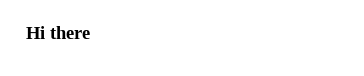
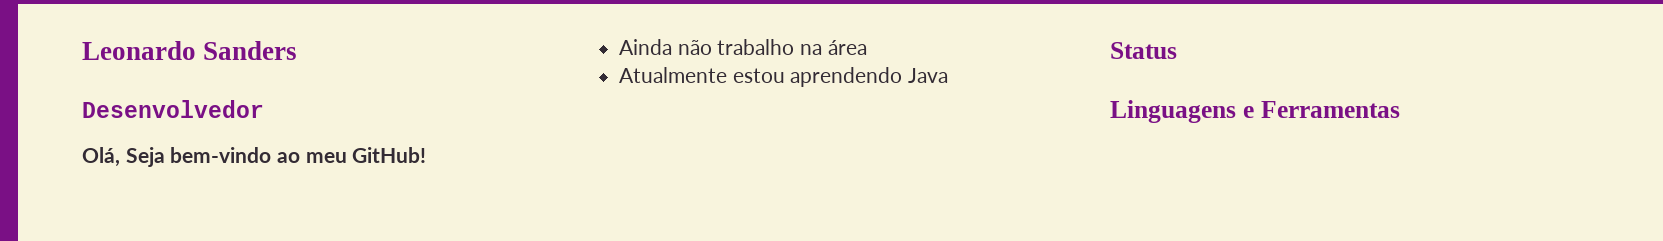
[26,26,90,39] Hi there -> [82,41,298,60] [82,100,264,118] [82,147,427,167] [619,39,867,55] [619,67,949,87] [1110,42,1177,59] [1110,100,1400,123] Leonardo Sanders // Desenvolvedor // Olá, Seja bem-vindo ao meu GitHub! // Ainda não trabalho na área // Atualmente estou aprendendo Java // Status // Linguagens e Ferramentas

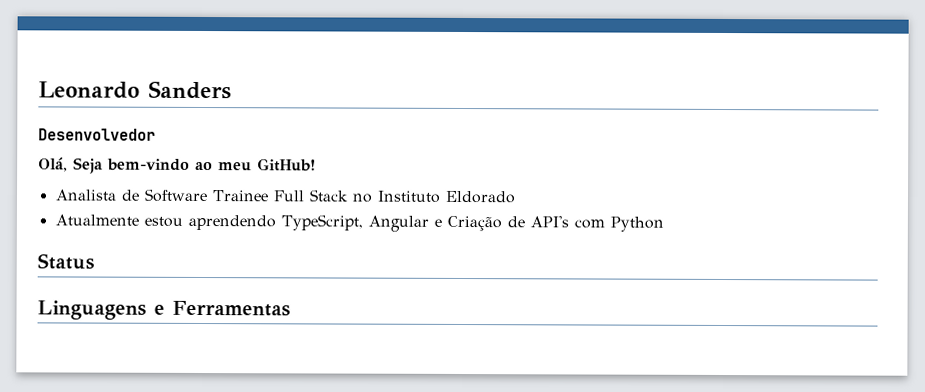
[619,39,867,55] [619,67,949,87] Ainda não trabalho na área // Atualmente estou aprendendo Java -> [54,188,516,204] [54,214,664,232] Analista de Software Trainee Full Stack no Instituto Eldorado // Atualmente estou aprendendo TypeScript, Angular e Criação de API's com Python

